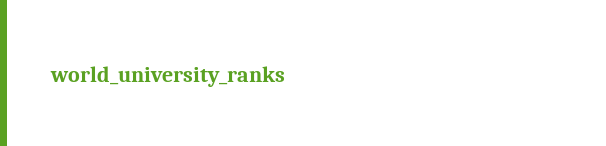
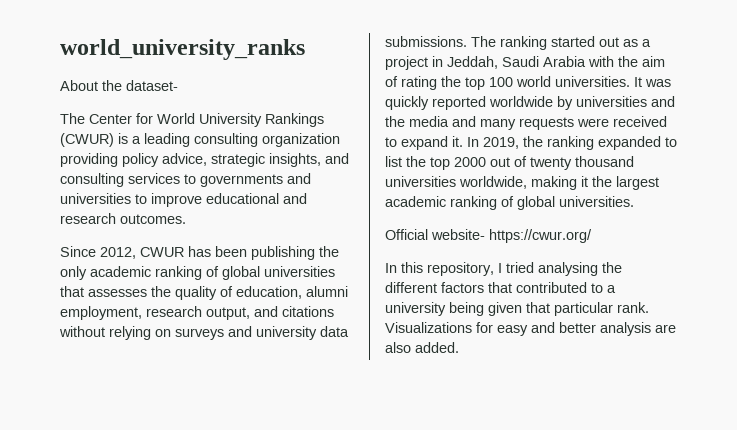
(285, 76) none -> [60,80,178,91] [60,113,324,127] [60,133,340,147] [60,153,349,167] [60,173,311,187] [60,193,307,207] [60,213,186,224] [60,246,339,260] [60,266,335,280] [60,286,348,300] [60,306,334,320] [59,326,349,340] [385,36,651,50] [385,56,665,70] [385,76,671,90] [385,96,675,110] [385,116,667,130] [385,136,677,150] [385,156,634,170] [385,176,659,190] [385,196,634,210] [385,229,592,243] [385,262,622,276] [385,282,616,293] [385,302,649,316] [385,322,676,336] [385,342,459,353] // About the dataset- // The Center for World University Rankings (CWUR) is a leading consulting organization providing policy advice, strategic insights, and consulting services to governments and universities to improve educational and research outcomes. // Since 2012, CWUR has been publishing the only academic ranking of global universities that assesses the quality of education, alumni employment, research output, and citations without relying on surveys and university data submissions. The ranking started out as a project in Jeddah, Saudi Arabia with the aim of rating the top 100 world universities. It was quickly reported worldwide by universities and the media and many requests were received to expand it. In 2019, the ranking expanded to list the top 2000 out of twenty thousand universities worldwide, making it the largest academic ranking of global universities. // Official website- https://cwur.org/ // In this repository, I tried analysing the different factors that contributed to a university being given that particular rank. Visualizations for easy and better analysis are also added.

